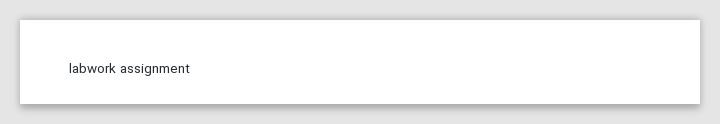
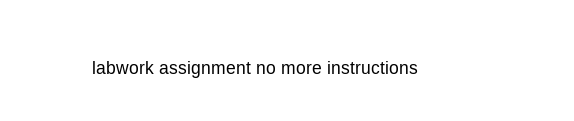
(190, 70) none -> [256,61,418,74] no more instructions

